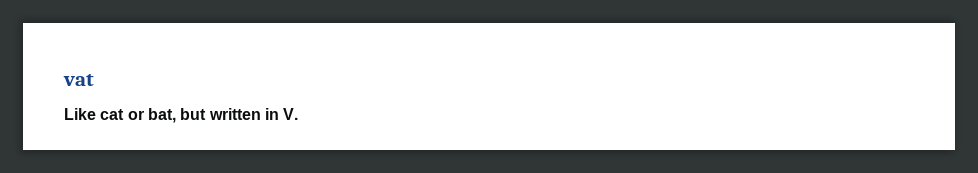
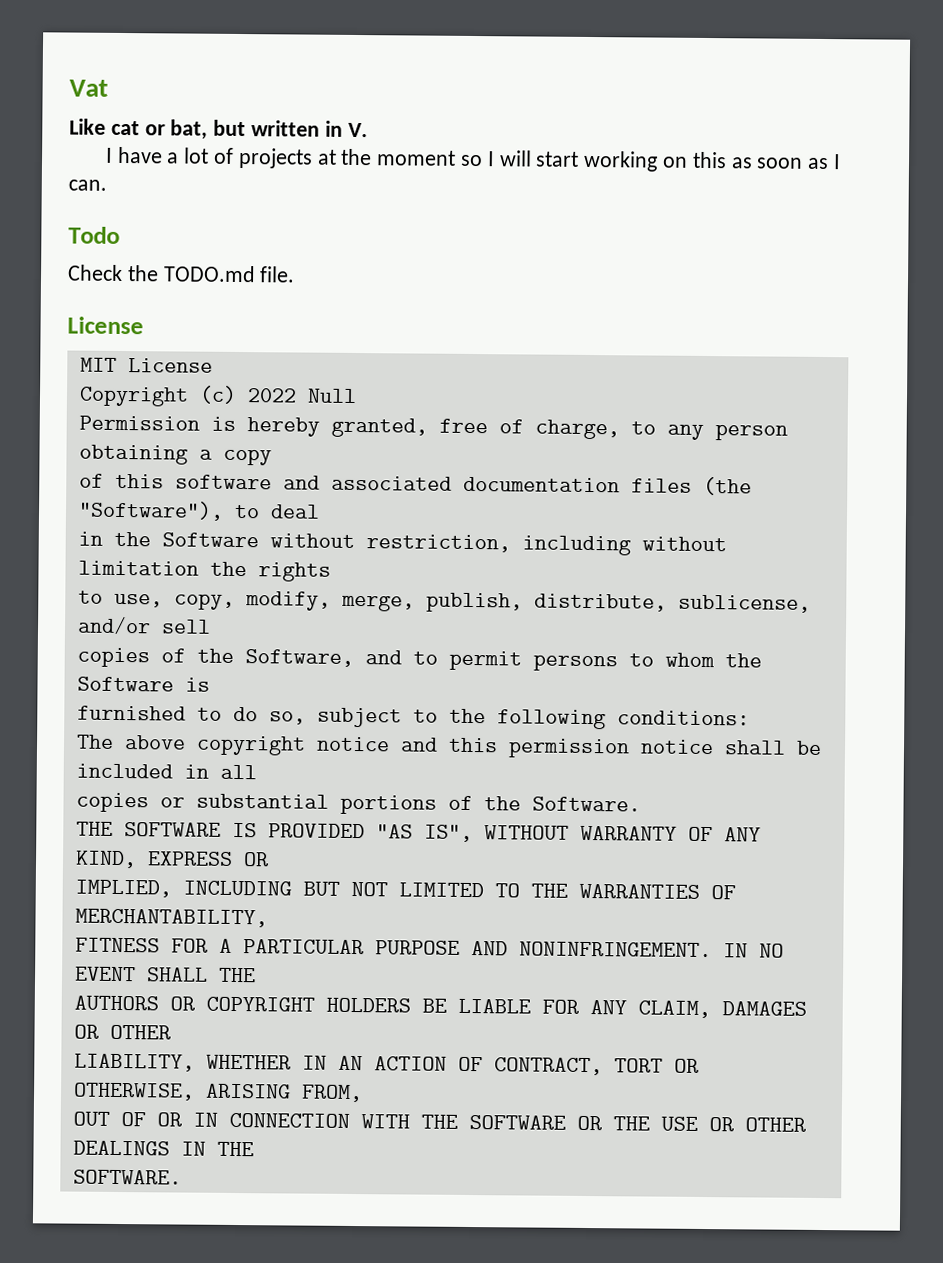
[63,74,94,86] vat -> [69,79,108,97] Vat
(299, 114) none -> [104,146,841,172] [68,179,107,191] [68,226,120,244] [67,264,296,283] [67,316,144,335] [79,357,213,373] [78,385,357,407] [78,415,788,441] [78,444,272,466] [78,473,752,496] [77,500,320,521] [77,531,727,556] [77,560,331,582] [77,590,811,613] [76,616,211,635] [76,647,762,672] [76,676,210,692] [76,705,750,730] [75,734,822,759] [75,763,257,780] [75,792,641,815] [75,821,761,843] [74,850,269,869] [74,879,736,900] [74,908,268,928] [74,937,784,958] [73,966,256,983] [73,995,807,1019] [73,1024,171,1040] [73,1053,699,1076] [72,1082,363,1103] [72,1111,806,1132] [72,1140,254,1157] [72,1169,182,1185] // I have a lot of projects at the moment so I will start working on this as soon as I can. // Todo // Check the TODO.md file. // License // MIT License // Copyright (c) 2022 Null // Permission is hereby granted, free of charge, to any person obtaining a copy // of this software and associated documentation files (the "Software"), to deal // in the Software without restriction, including without limitation the rights // to use, copy, modify, merge, publish, distribute, sublicense, and/or sell // copies of the Software, and to permit persons to whom the Software is // furnished to do so, subject to the following conditions: // The above copyright notice and this permission notice shall be included in all // copies or substantial portions of the Software. // THE SOFTWARE IS PROVIDED "AS IS", WITHOUT WARRANTY OF ANY KIND, EXPRESS OR // IMPLIED, INCLUDING BUT NOT LIMITED TO THE WARRANTIES OF MERCHANTABILITY, // FITNESS FOR A PARTICULAR PURPOSE AND NONINFRINGEMENT. IN NO EVENT SHALL THE // AUTHORS OR COPYRIGHT HOLDERS BE LIABLE FOR ANY CLAIM, DAMAGES OR OTHER // LIABILITY, WHETHER IN AN ACTION OF CONTRACT, TORT OR OTHERWISE, ARISING FROM, // OUT OF OR IN CONNECTION WITH THE SOFTWARE OR THE USE OR OTHER DEALINGS IN THE // SOFTWARE.

